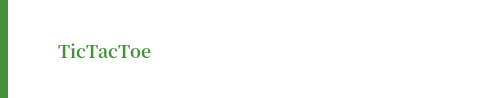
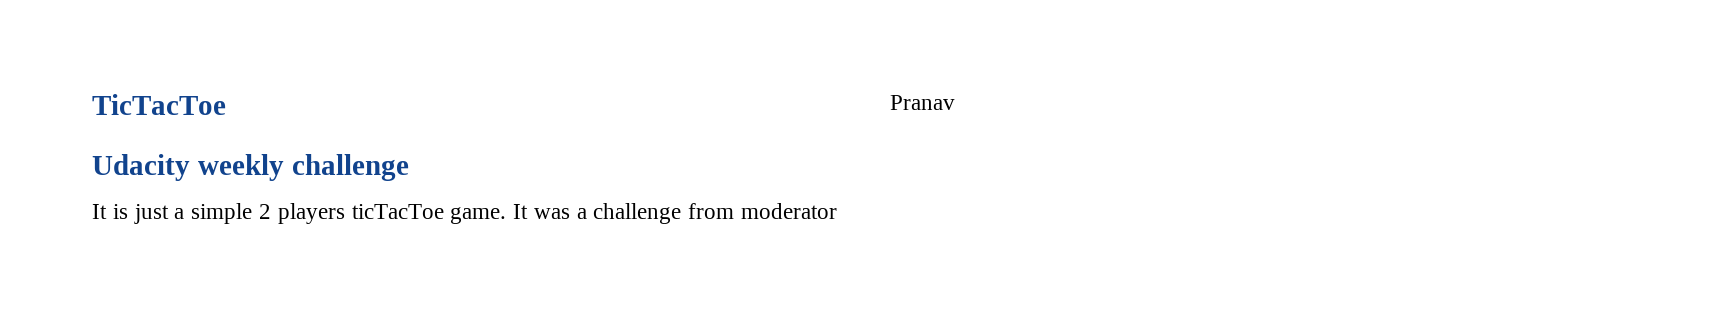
(151, 50) none -> [92,154,409,181] [92,203,837,224] [890,95,955,110] // Udacity weekly challenge // It is just a simple 2 players ticTacToe game. It was a challenge from moderator Pranav

